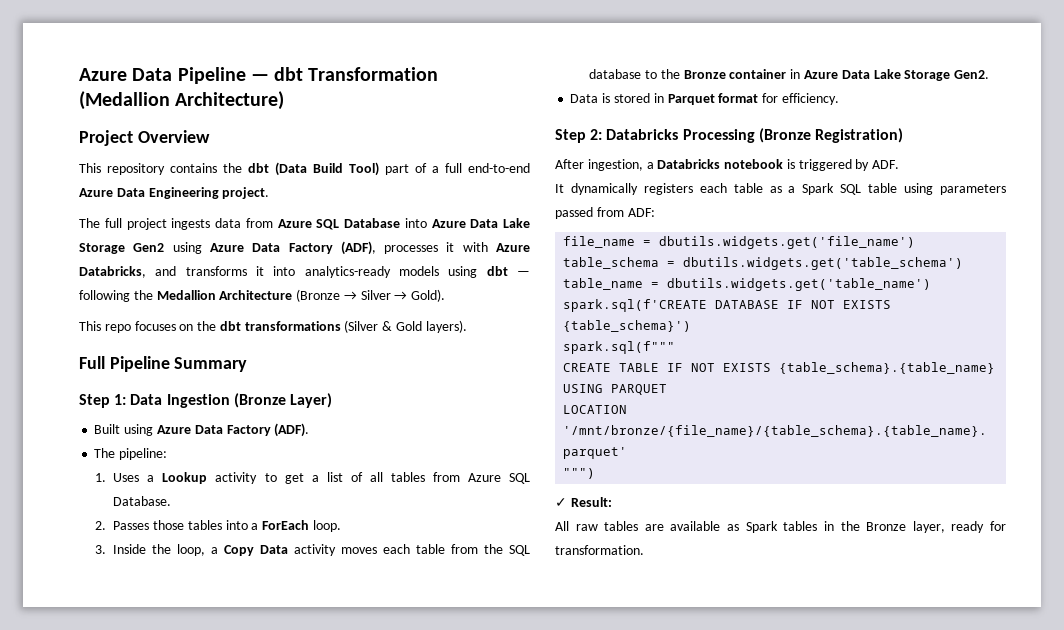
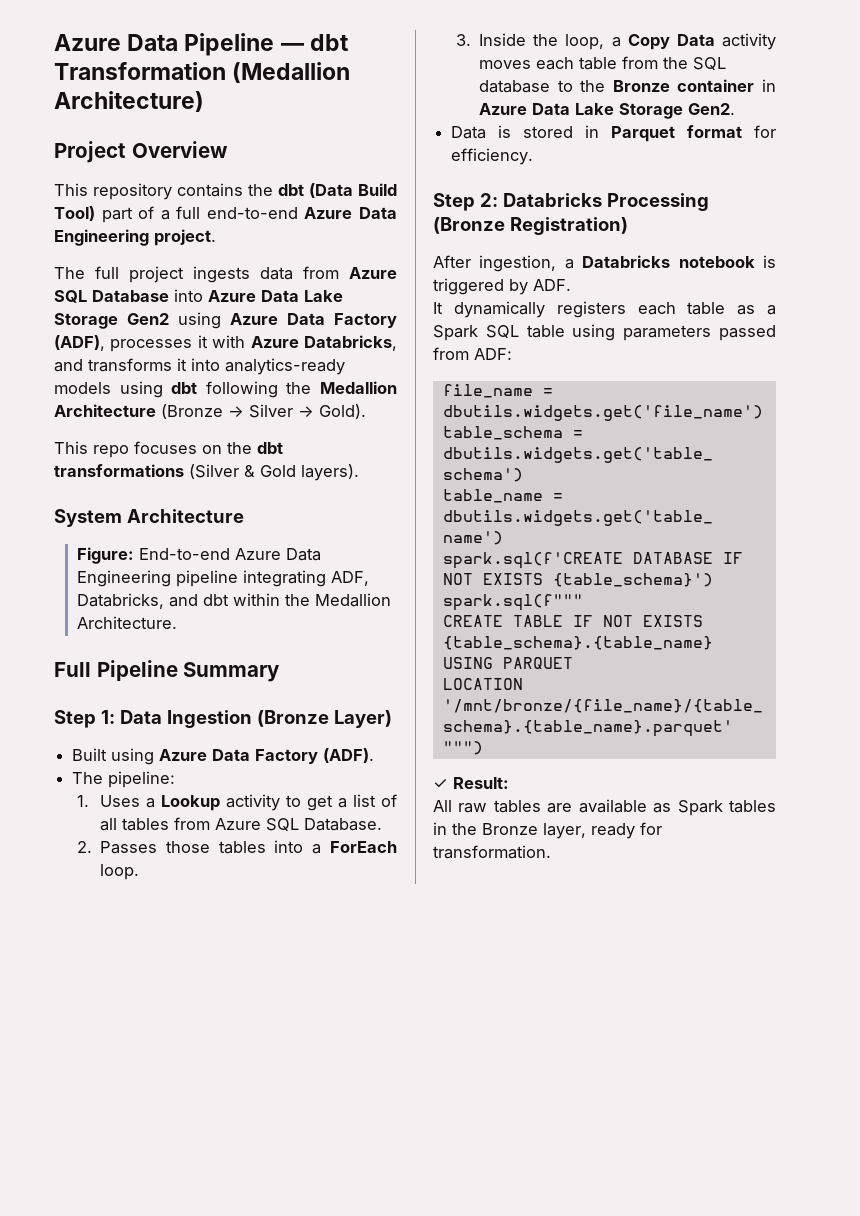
[517,271,530,276] — -> (198, 388) none
(467, 326) none -> [54,509,244,527] [76,547,321,564] [76,570,369,587] [76,593,391,609] [76,616,177,629] // System Architecture // Figure: End-to-end Azure Data Engineering pipeline integrating ADF, Databricks, and dbt within the Medallion Architecture.

